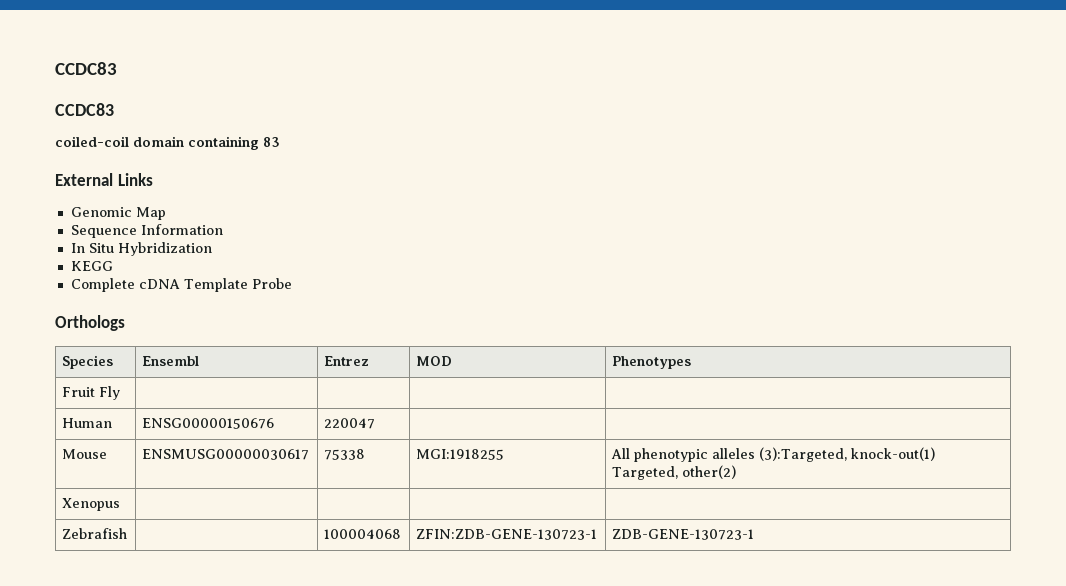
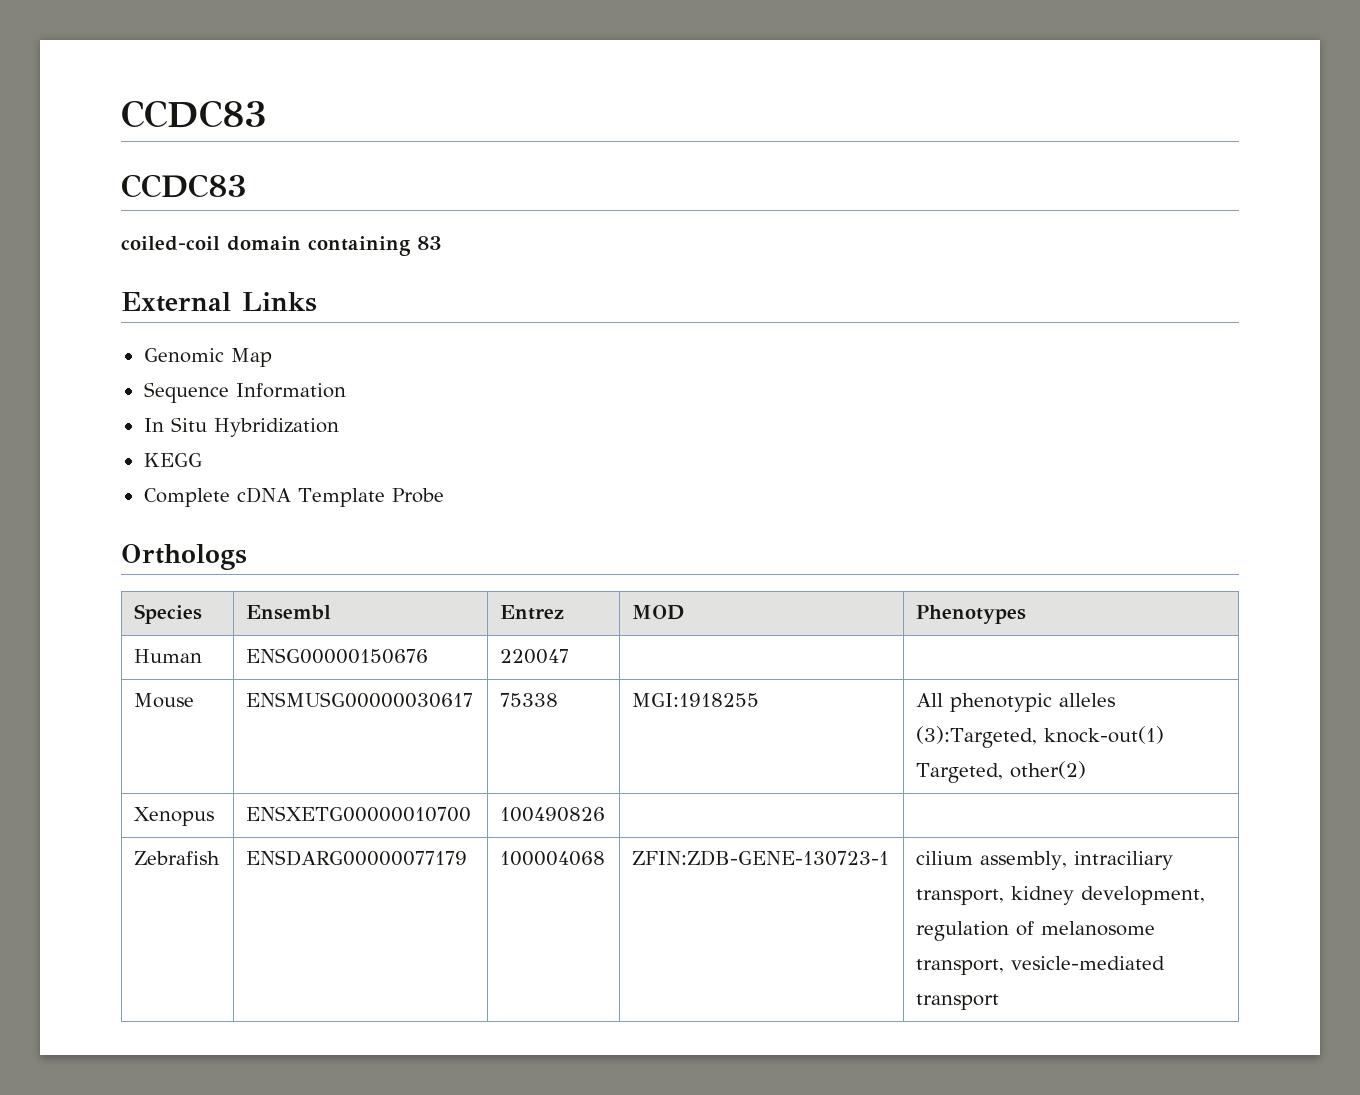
[62,386,121,400] // Fruit Fly | | | | -> (1027, 614) none
(121, 504) | -> [246,806,472,822] [500,807,606,822] ENSXETG00000010700 | 100490826
(128, 533) none -> [246,850,468,866] ENSDARG00000077179
[612,529,755,540] ZDB-GENE-130723-1 -> [916,851,1174,870] [916,886,1206,905] [916,921,1156,941] [916,956,1166,975] [916,994,1000,1010] cilium assembly, intraciliary transport, kidney development, regulation of melanosome transport, vesicle-mediated transport

